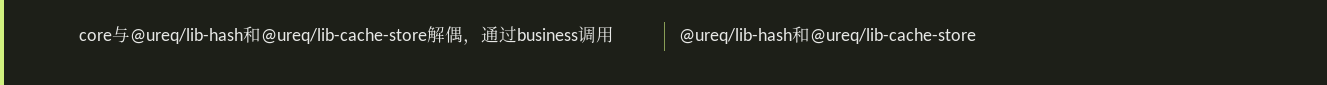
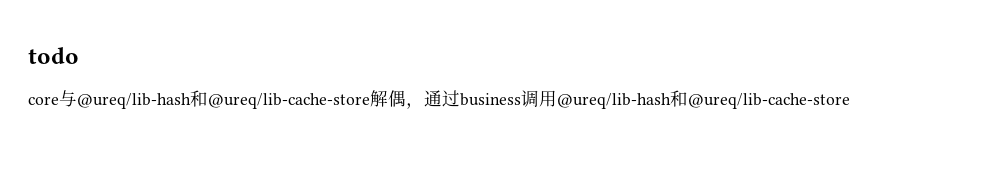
(79, 36) none -> [28,47,79,64] todo //

